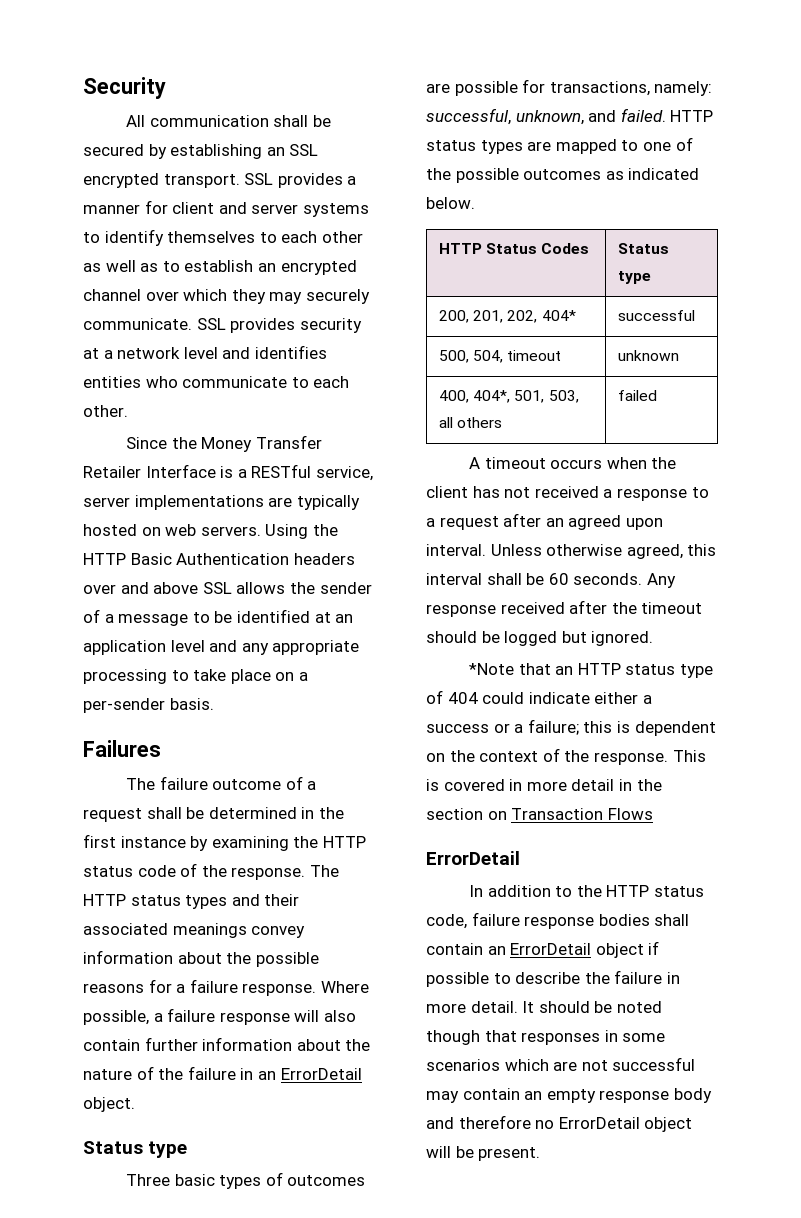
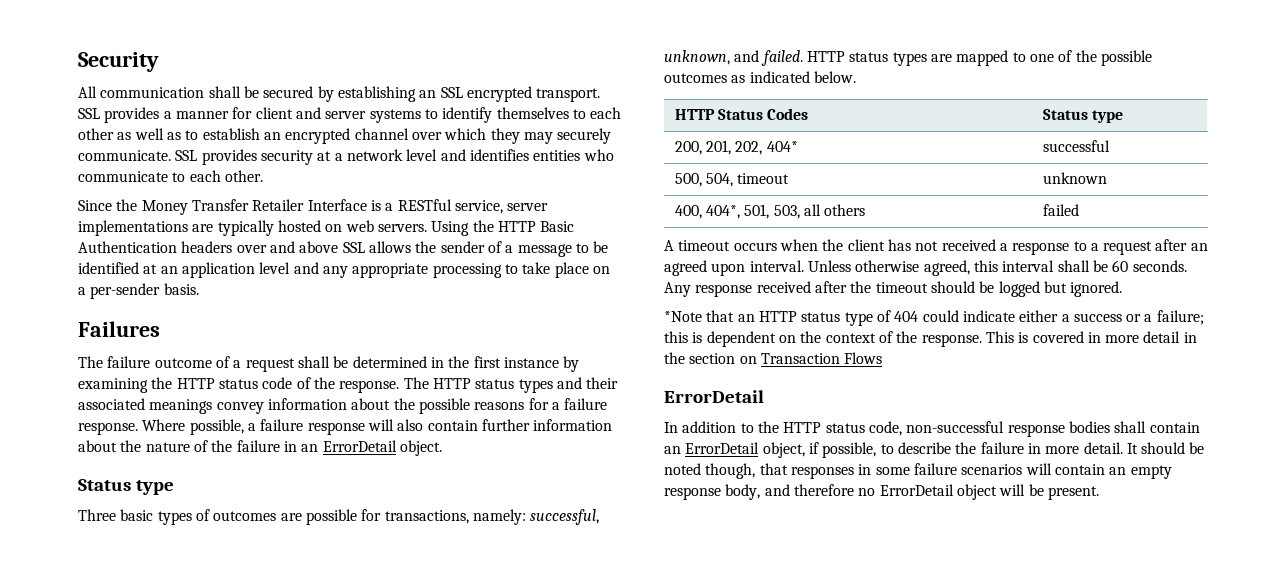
[471,912,520,926] failure -> [906,421,1005,433] non-successful
[595,941,660,958] [426,972,489,987] object if possible -> [762,442,877,458] object, if possible,
[426,1030,480,1045] though -> [705,463,756,479] though,
[426,1057,696,1071] [426,1091,459,1103] scenarios which are not successful may -> [913,463,1052,475] failure scenarios will
[673,1088,712,1103] body -> [725,484,761,500] body,

